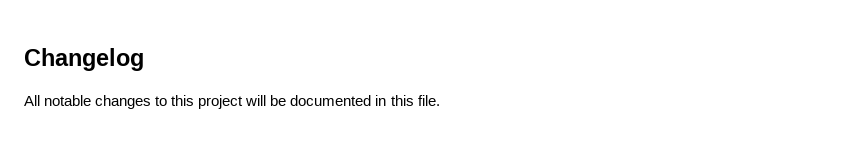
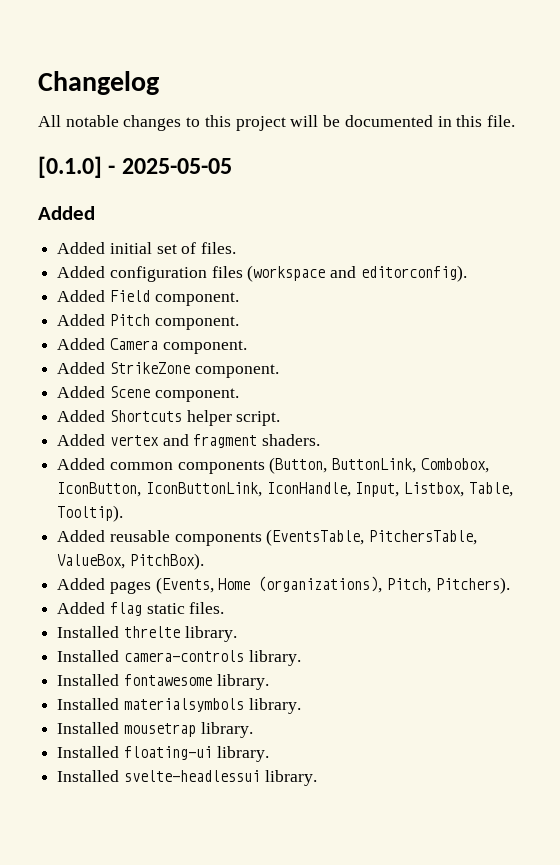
(440, 100) none -> [38,156,232,178] [38,206,95,220] [57,242,237,254] [57,265,467,282] [57,290,239,306] [57,314,239,330] [57,338,247,354] [57,362,279,378] [57,386,239,402] [57,410,281,426] [57,434,321,448] [57,457,489,474] [57,482,513,497] [57,505,124,522] [57,529,478,546] [57,553,204,570] [57,576,510,594] [57,602,225,616] [57,626,237,642] [57,650,301,666] [57,674,269,690] [57,698,301,714] [57,722,253,738] [57,746,269,762] [57,770,317,786] // [0.1.0] - 2025-05-05 // Added // Added initial set of files. // Added configuration files (workspace and editorconfig). // Added Field component. // Added Pitch component. // Added Camera component. // Added StrikeZone component. // Added Scene component. // Added Shortcuts helper script. // Added vertex and fragment shaders. // Added common components (Button, ButtonLink, Combobox, IconButton, IconButtonLink, IconHandle, Input, Listbox, Table, Tooltip). // Added reusable components (EventsTable, PitchersTable, ValueBox, PitchBox). // Added pages (Events, Home (organizations), Pitch, Pitchers). // Added flag static files. // Installed threlte library. // Installed camera-controls library. // Installed fontawesome library. // Installed materialsymbols library. // Installed mousetrap library. // Installed floating-ui library. // Installed svelte-headlessui library.

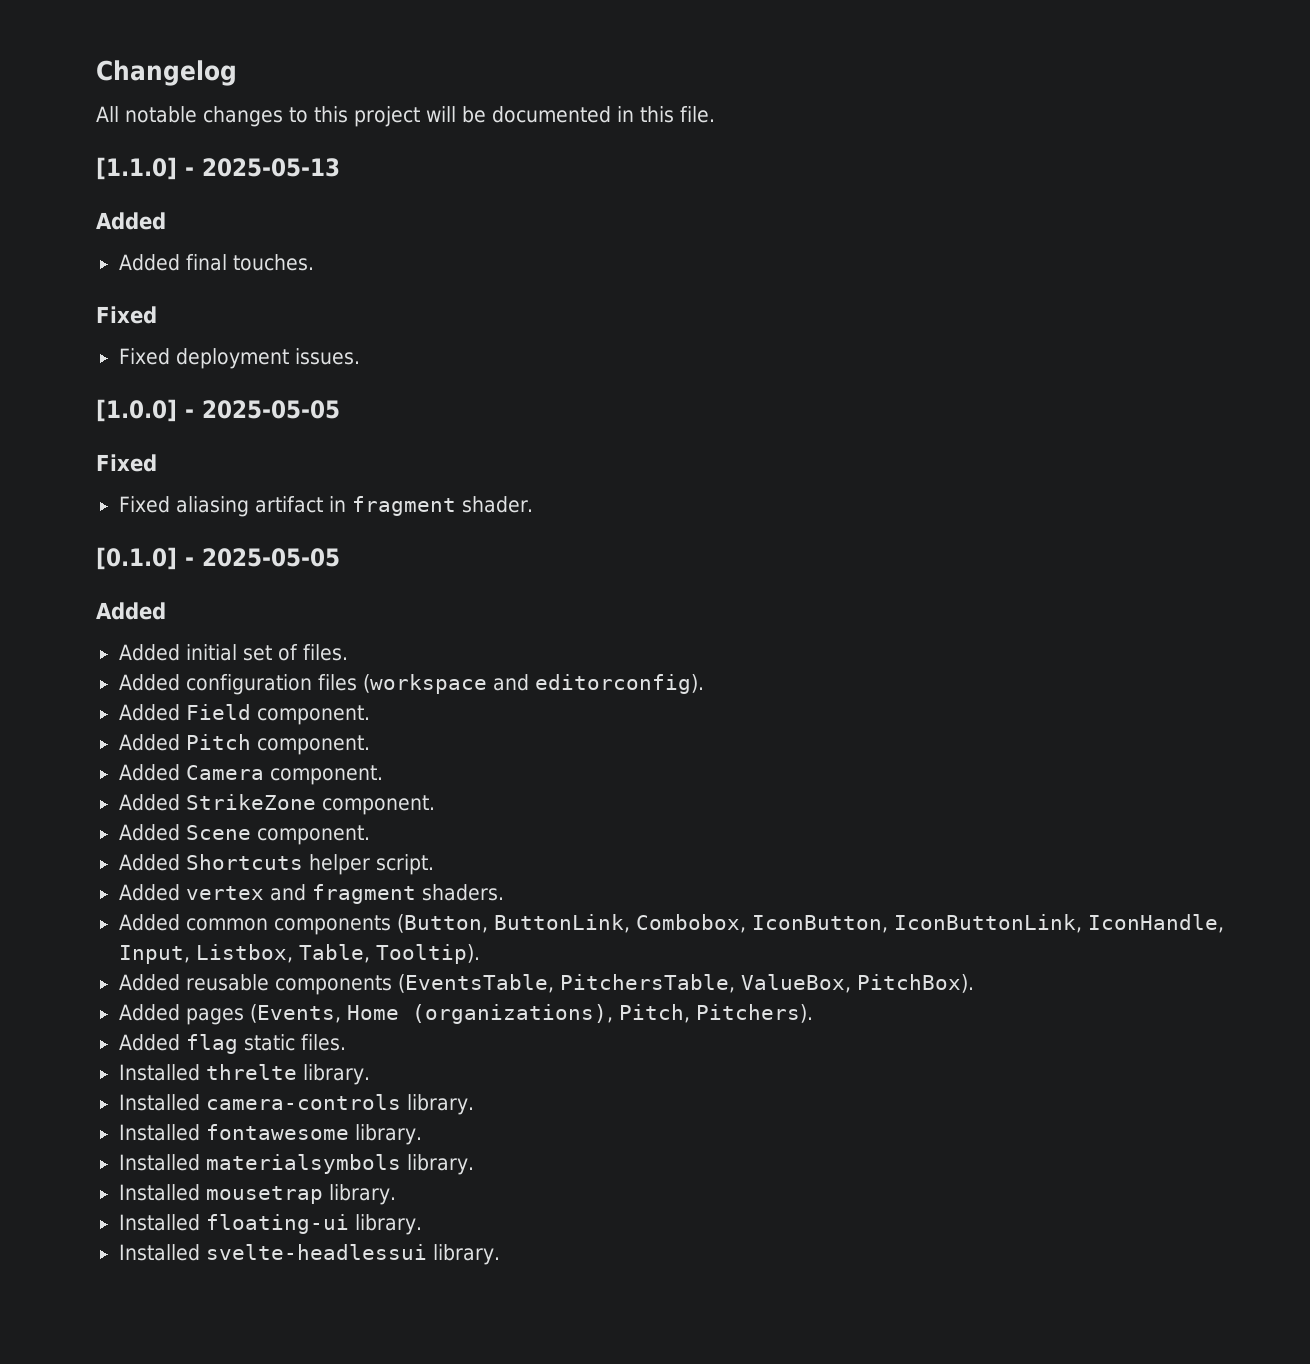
(515, 121) none -> [96,157,340,180] [96,212,166,230] [118,254,314,271] [96,306,157,324] [118,348,360,369] [96,399,340,422] [96,454,157,472] [118,496,534,517] // [1.1.0] - 2025-05-13 // Added // Added final touches. // Fixed // Fixed deployment issues. // [1.0.0] - 2025-05-05 // Fixed // Fixed aliasing artifact in fragment shader.

